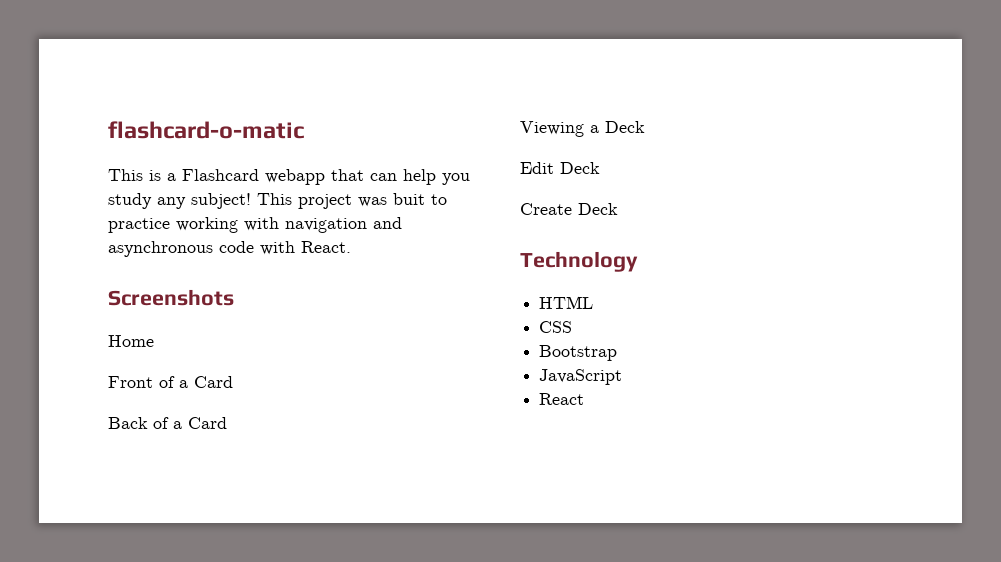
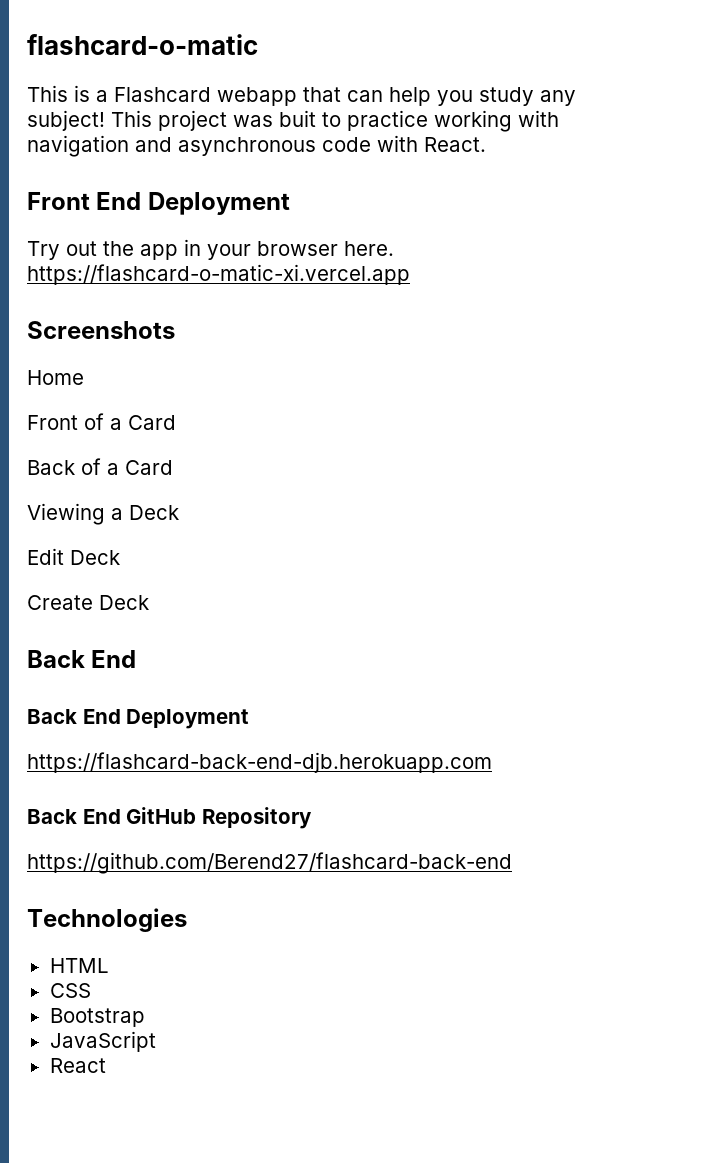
(351, 247) none -> [27,192,290,215] [27,239,394,260] [27,264,410,285] // Front End Deployment // Try out the app in your browser here. https://flashcard-o-matic-xi.vercel.app
[520,251,638,272] Technology -> [27,650,137,668] [27,709,250,729] [27,752,492,773] [27,807,312,829] [27,852,512,874] [27,908,187,932] Back End // Back End Deployment // https://flashcard-back-end-djb.herokuapp.com // Back End GitHub Repository // https://github.com/Berend27/flashcard-back-end // Technologies

